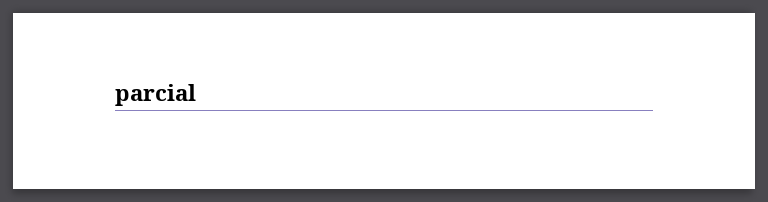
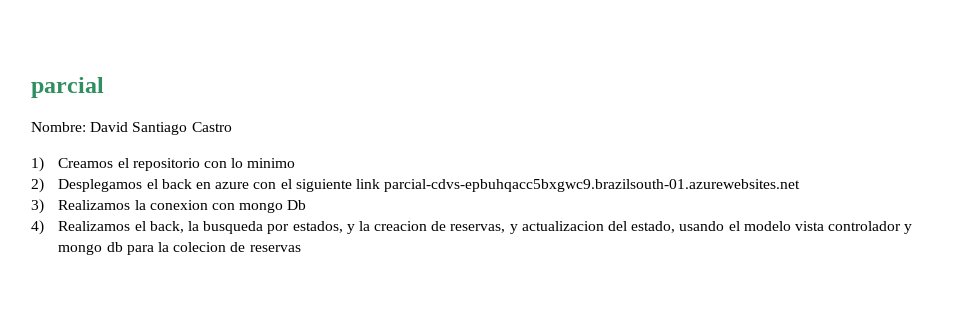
(196, 95) none -> [31,122,232,135] [31,157,296,172] [31,178,801,193] [31,199,307,214] [31,220,913,235] [58,242,301,255] // Nombre: David Santiago Castro // 1) Creamos el repositorio con lo minimo // 2) Desplegamos el back en azure con el siguiente link parcial-cdvs-epbuhqacc5bxgwc9.brazilsouth-01.azurewebsites.net // 3) Realizamos la conexion con mongo Db // 4) Realizamos el back, la busqueda por estados, y la creacion de reservas, y actualizacion del estado, usando el modelo vista controlador y mongo db para la colecion de reservas

